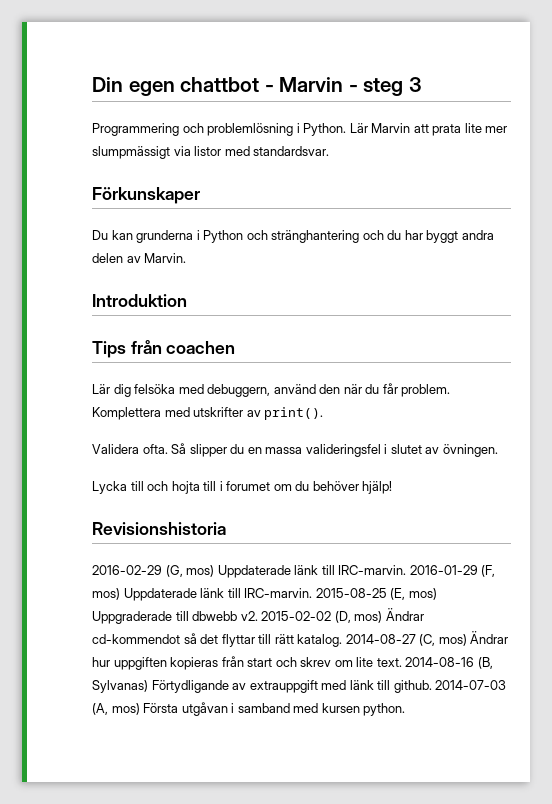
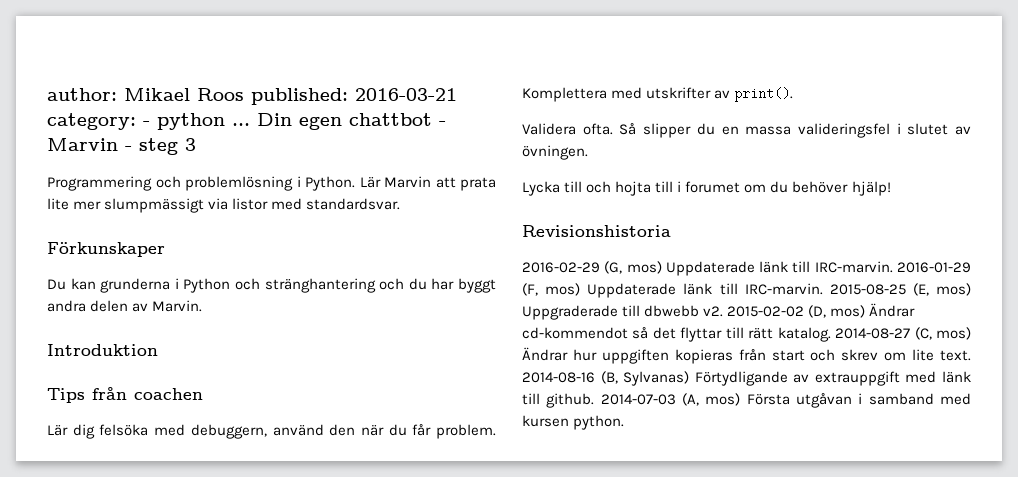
(92, 84) none -> [47,88,457,105] [47,113,250,130] author: Mikael Roos published: 2016-03-21 category: - python ...

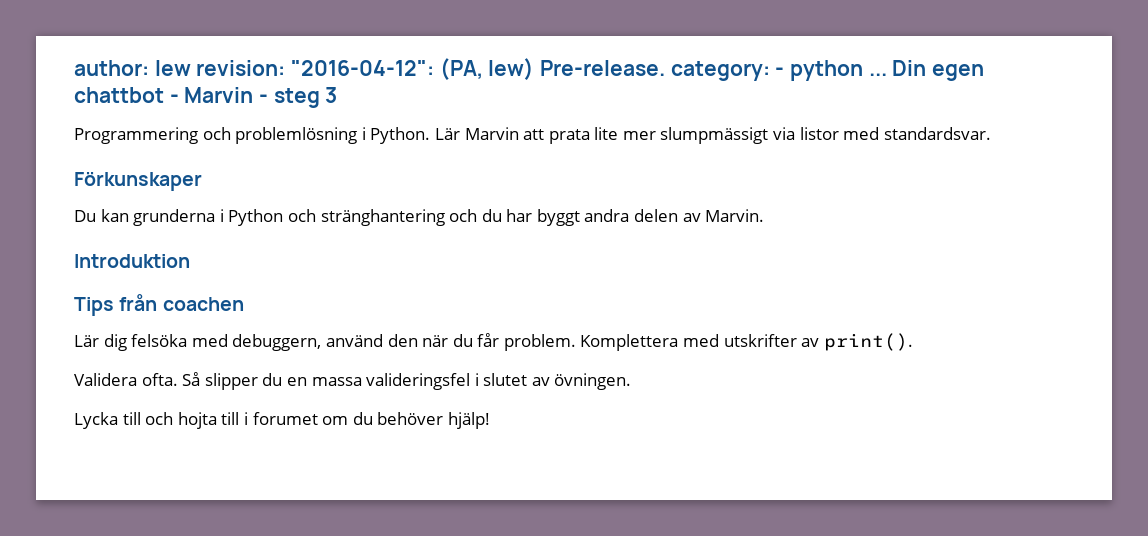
[124,88,457,105] Mikael Roos published: 2016-03-21 -> [154,58,666,80] lew revision: "2016-04-12": (PA, lew) Pre-release.
[522,225,671,237] [522,261,971,276] [522,283,971,298] [522,303,916,320] [522,326,972,342] [522,347,971,364] [522,371,971,386] [522,392,971,408] [522,415,625,430] // Revisionshistoria // 2016-02-29 (G, mos) Uppdaterade länk till IRC-marvin. 2016-01-29 (F, mos) Uppdaterade länk till IRC-marvin. 2015-08-25 (E, mos) Uppgraderade till dbwebb v2. 2015-02-02 (D, mos) Ändrar cd-kommendot så det flyttar till rätt katalog. 2014-08-27 (C, mos) Ändrar hur uppgiften kopieras från start och skrev om lite text. 2014-08-16 (B, Sylvanas) Förtydligande av extrauppgift med länk till github. 2014-07-03 (A, mos) Första utgåvan i samband med kursen python. -> (490, 420) none

